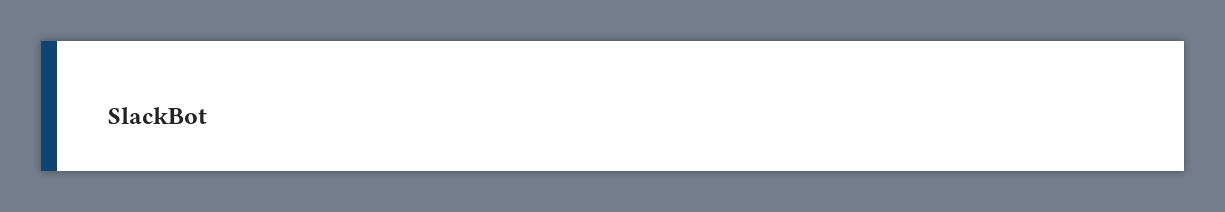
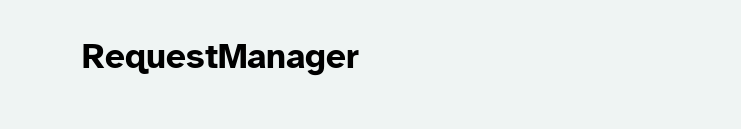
[108,107,207,124] SlackBot -> [82,44,359,76] RequestManager

